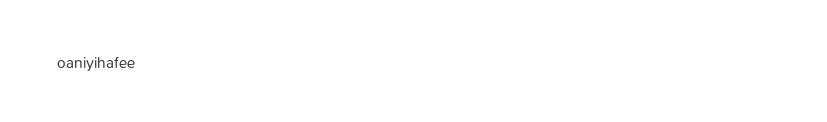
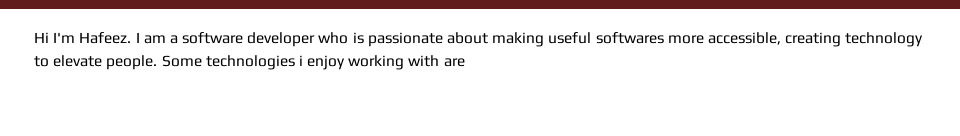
[57,56,135,72] oaniyihafee -> [34,32,924,47] [34,55,465,70] Hi I'm Hafeez. I am a software developer who is passionate about making useful softwares more accessible, creating technology to elevate people. Some technologies i enjoy working with are

